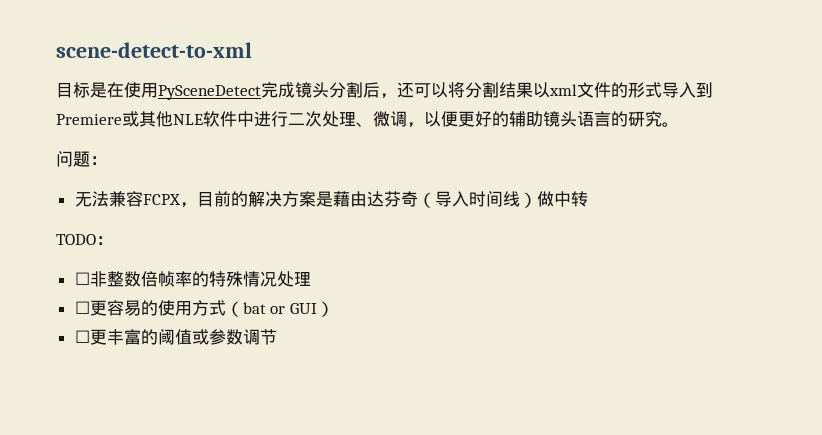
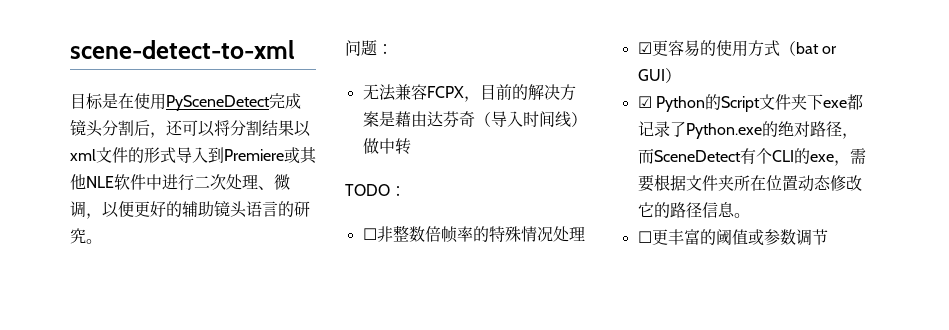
[74,301,90,314] ☐ -> [637,42,652,54] ☑
(334, 309) none -> [637,94,863,112] [637,121,858,139] [637,148,866,166] [637,174,862,192] [637,202,750,218] // ☑ Python的Script文件夹下exe都记录了Python.exe的绝对路径，而SceneDetect有个CLI的exe，需要根据文件夹所在位置动态修改它的路径信息。

